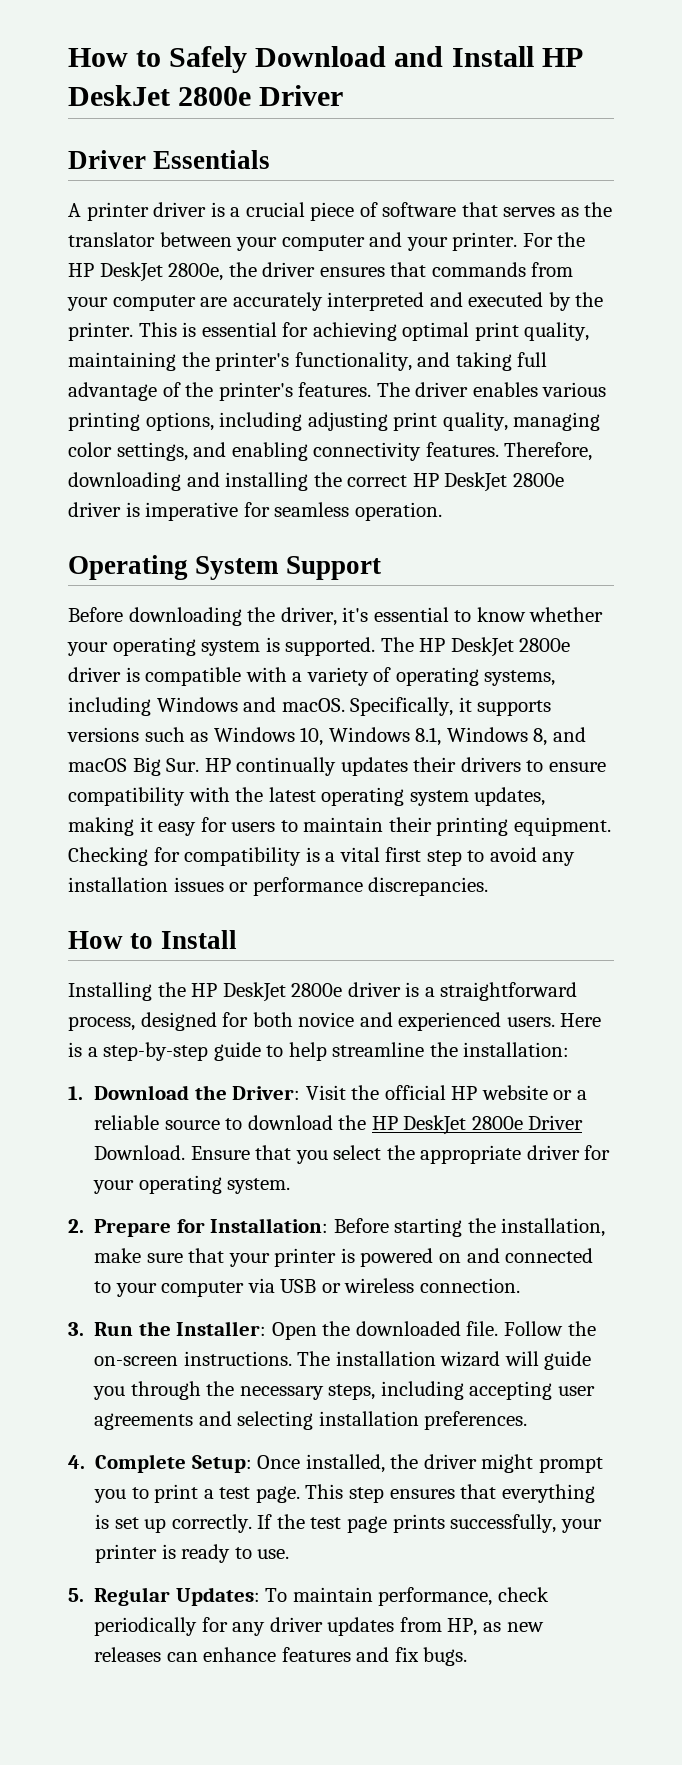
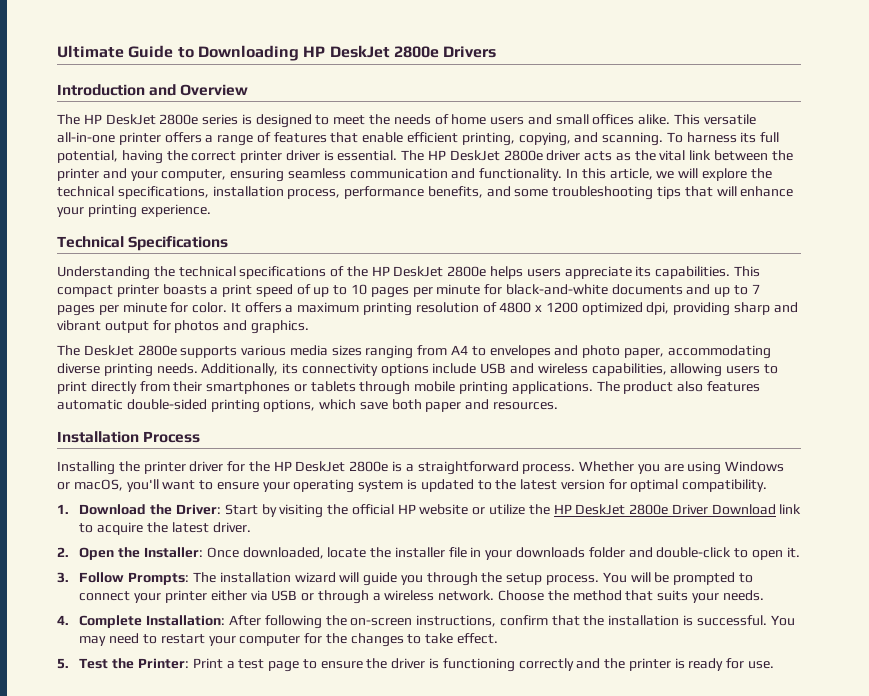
[68,46,583,73] [68,85,344,106] [68,150,271,169] [68,202,613,221] [68,232,586,251] [68,262,574,282] [67,292,604,311] [68,322,590,341] [68,352,548,371] [68,382,607,401] [68,412,601,431] [68,442,593,461] [68,472,564,492] [68,502,442,521] [68,555,381,580] [68,607,604,626] [67,637,376,656] How to Safely Download and Install HP DeskJet 2800e Driver // Driver Essentials // A printer driver is a crucial piece of software that serves as the translator between your computer and your printer. For the HP DeskJet 2800e, the driver ensures that commands from your computer are accurately interpreted and executed by the printer. This is essential for achieving optimal print quality, maintaining the printer's functionality, and taking full advantage of the printer's features. The driver enables various printing options, including adjusting print quality, managing color settings, and enabling connectivity features. Therefore, downloading and installing the correct HP DeskJet 2800e driver is imperative for seamless operation. // Operating System Support // Before downloading the driver, it's essential to know whether your operating system is supported. -> [57,45,497,61] [57,84,249,96] [57,114,756,128] [57,132,780,146] [57,150,398,164] Ultimate Guide to Downloading HP DeskJet 2800e Drivers // Introduction and Overview // The HP DeskJet 2800e series is designed to meet the needs of home users and small offices alike. This versatile all-in-one printer offers a range of features that enable efficient printing, copying, and scanning. To harness its full potential, having the correct printer driver is essential.
[125,667,556,686] [68,697,552,716] [67,727,586,746] [68,757,606,776] [68,787,546,806] [68,817,611,836] [68,847,576,866] [68,877,489,896] [68,930,237,949] [68,982,578,1002] [68,1012,602,1031] [68,1042,570,1061] is compatible with a variety of operating systems, including Windows and macOS. Specifically, it supports versions such as Windows 10, Windows 8.1, Windows 8, and macOS Big Sur. HP continually updates their drivers to ensure compatibility with the latest operating system updates, making it easy for users to maintain their printing equipment. Checking for compatibility is a vital first step to avoid any installation issues or performance discrepancies. // How to Install // Installing the HP DeskJet 2800e driver is a straightforward process, designed for both novice and experienced users. Here is a step-by-step guide to help streamline the installation: -> [584,150,793,161] [57,168,772,182] [57,186,794,200] [57,204,211,218] [57,236,229,251] [57,266,760,280] [57,284,760,298] [57,302,798,316] [57,320,309,334] [57,345,771,359] [57,363,778,377] [57,381,760,395] [57,399,559,413] [57,431,201,443] [57,461,785,475] [57,479,768,493] acts as the vital link between the printer and your computer, ensuring seamless communication and functionality. In this article, we will explore the technical specifications, installation process, performance benefits, and some troubleshooting tips that will enhance your printing experience. // Technical Specifications // Understanding the technical specifications of the HP DeskJet 2800e helps users appreciate its capabilities. This compact printer boasts a print speed of up to 10 pages per minute for black-and-white documents and up to 7 pages per minute for color. It offers a maximum printing resolution of 4800 x 1200 optimized dpi, providing sharp and vibrant output for photos and graphics. // The DeskJet 2800e supports various media sizes ranging from A4 to envelopes and photo paper, accommodating diverse printing needs. Additionally, its connectivity options include USB and wireless capabilities, allowing users to print directly from their smartphones or tablets through mobile printing applications. The product also features automatic double-sided printing options, which save both paper and resources. // Installation Process // Installing the printer driver for the HP DeskJet 2800e is a straightforward process. Whether you are using Windows or macOS, you'll want to ensure your operating system is updated to the latest version for optimal compatibility.
[305,1085,346,1100] Visit -> [224,504,324,518] Start by visiting
[576,1090,587,1100] [94,1115,333,1130] a reliable source to download -> [488,504,525,515] utilize
[94,1145,611,1164] [93,1175,291,1194] [68,1218,606,1237] [94,1248,594,1267] [94,1278,520,1297] [68,1321,596,1340] [94,1351,292,1366] Download. Ensure that you select the appropriate driver for your operating system. // 2. Prepare for Installation: Before starting the installation, make sure that your printer is powered on and connected to your computer via USB or wireless connection. // 3. Run the Installer: Open the downloaded file. Follow the on-screen instructions. -> [711,504,802,515] [79,522,251,535] [57,547,800,560] [57,572,190,585] Download link to acquire the latest driver. // 2. Open the Installer: Once downloaded, locate the installer file in your downloads folder and double-click to open it. // 3. Follow Prompts:
[239,1381,595,1400] [94,1411,528,1430] [68,1454,603,1473] [94,1484,595,1503] [95,1514,602,1533] necessary steps, including accepting user agreements and selecting installation preferences. // 4. Complete Setup: Once installed, the driver might prompt you to print a test page. This step ensures that everything is set up correctly. If the test page prints successfully, your -> [506,572,753,585] [79,590,764,604] [57,615,795,629] [79,633,498,647] [57,658,626,672] setup process. You will be prompted to connect your printer either via USB or through a wireless network. Choose the method that suits your needs. // 4. Complete Installation: After following the on-screen instructions, confirm that the installation is successful. You may need to restart your computer for the changes to take effect. // 5. Test the Printer: Print a test page to ensure the driver is functioning correctly and the
[234,1547,252,1559] to -> [726,658,745,669] for
[68,1587,549,1606] [94,1617,544,1636] [94,1647,468,1666] // 5. Regular Updates: To maintain performance, check periodically for any driver updates from HP, as new releases can enhance features and fix bugs. -> (774, 665) none

